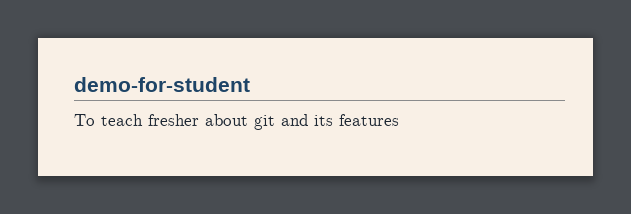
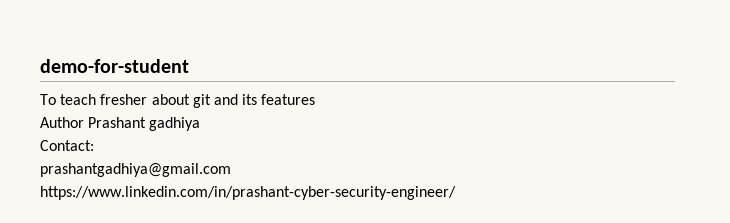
(399, 120) none -> [40,117,201,131] [40,140,94,151] [40,163,231,177] [40,186,456,200] // Author Prashant gadhiya // Contact: // prashantgadhiya@gmail.com // https://www.linkedin.com/in/prashant-cyber-security-engineer/

